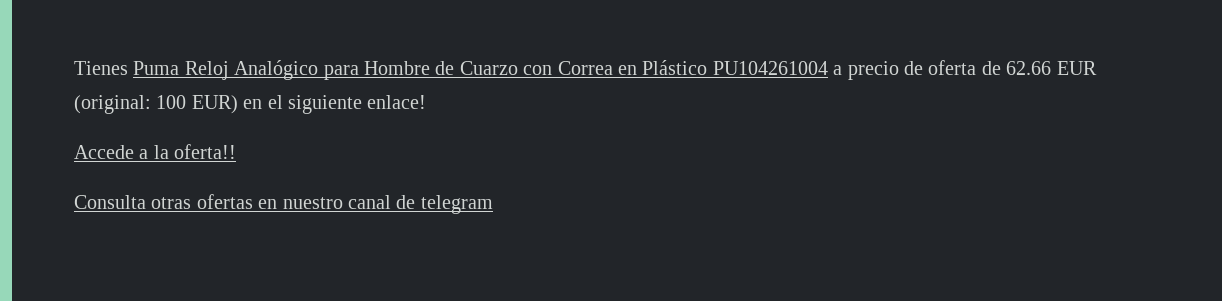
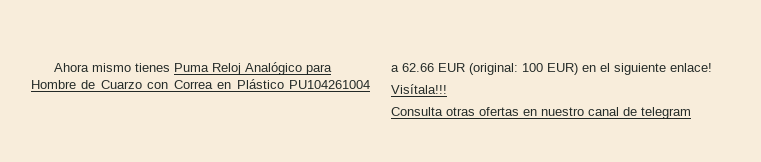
[74,61,128,75] Tienes -> [54,63,171,72] Ahora mismo tienes
[847,60,1001,80] precio de oferta de -> (399, 68) none
[74,144,237,159] Accede a la oferta!! -> [391,84,447,94] Visítala!!!

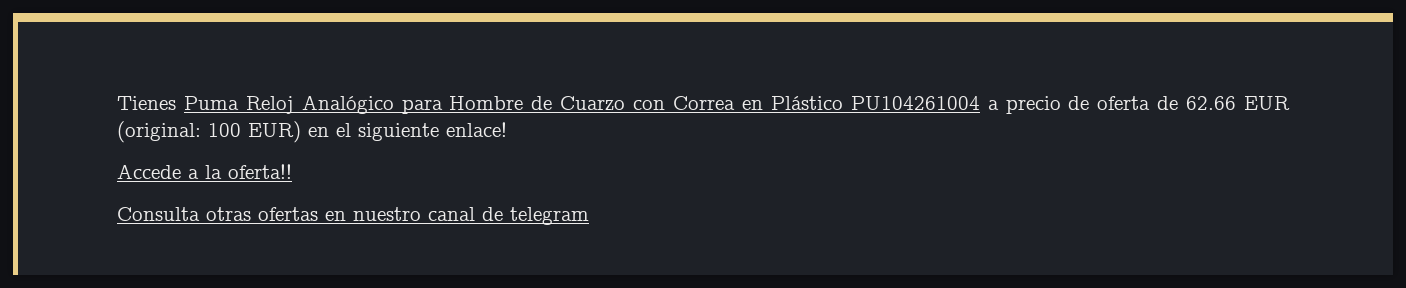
[54,63,171,72] Ahora mismo tienes -> [117,96,176,110] Tienes
(399, 68) none -> [1005,96,1179,114] precio de oferta de
[391,84,447,94] Visítala!!! -> [117,164,292,179] Accede a la oferta!!

